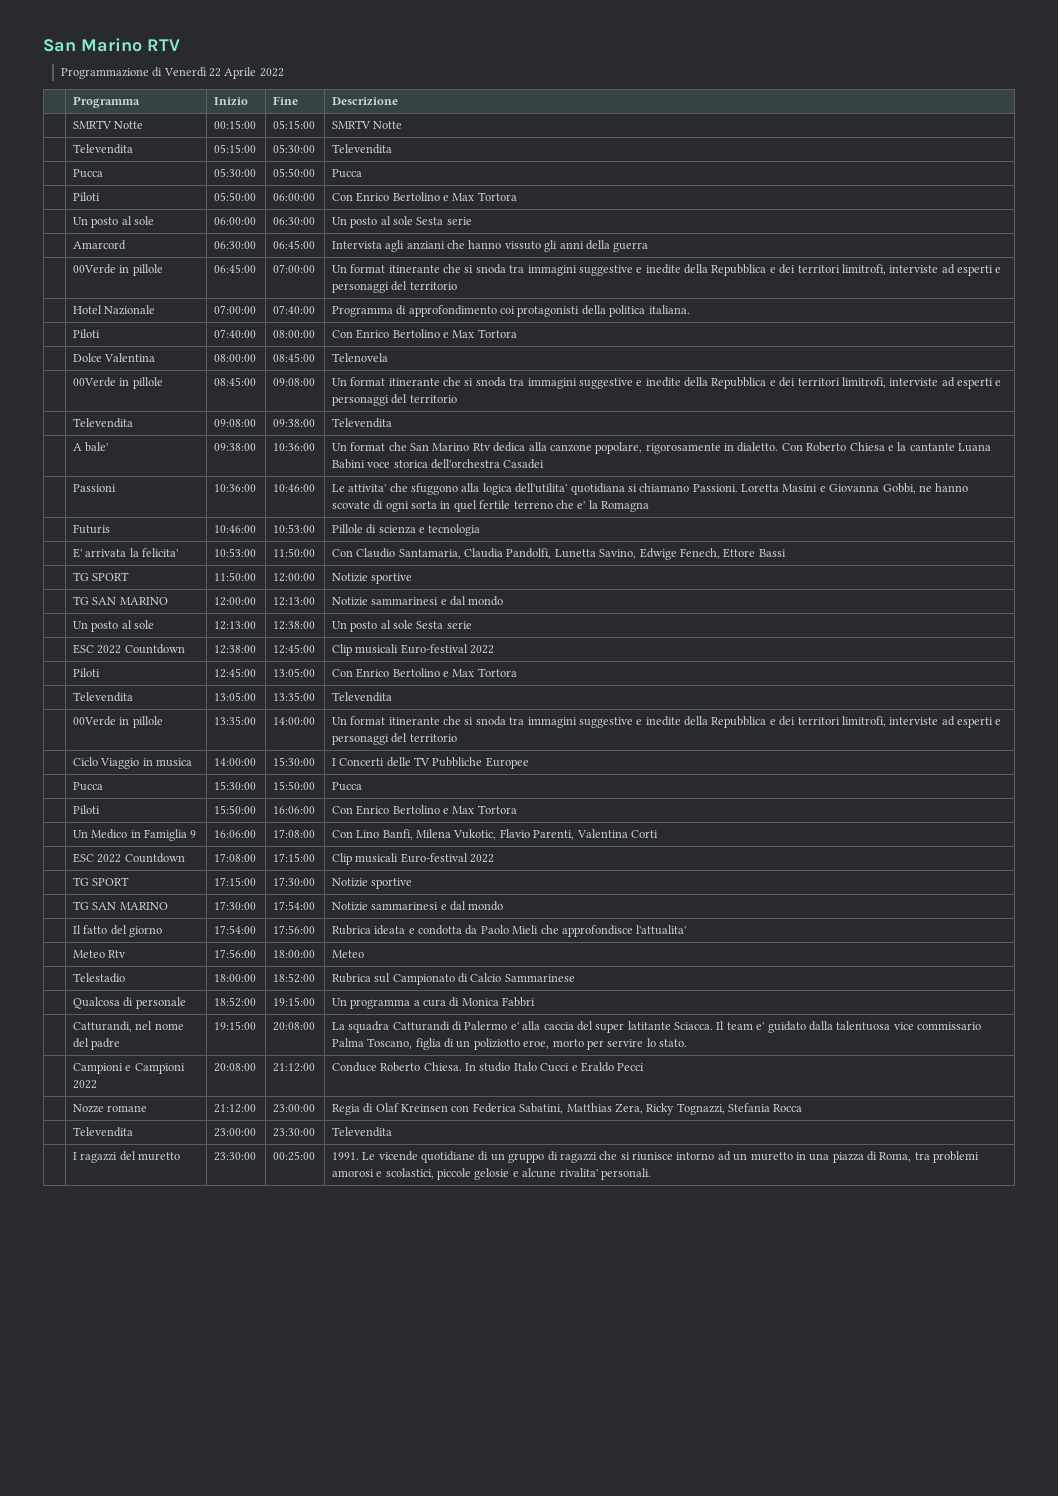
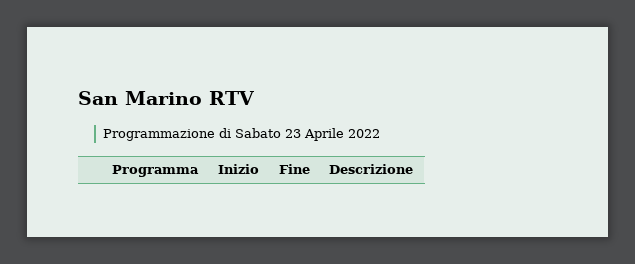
[163,67,222,77] Venerdì 22 -> [235,128,302,138] Sabato 23
[72,120,144,129] [213,120,256,129] [272,120,315,129] [331,120,403,129] [72,144,133,154] [213,144,256,153] [272,144,315,153] [331,144,392,154] [72,169,103,178] [213,168,256,177] [272,168,315,177] [331,169,362,178] [72,192,100,201] [213,192,256,201] [272,193,315,201] [331,192,517,202] [72,216,155,228] [213,217,256,225] [272,217,315,225] [331,216,472,228] [72,240,126,250] [213,241,256,249] [272,240,315,249] [331,240,649,252] [72,264,163,276] [213,264,256,273] [272,264,315,273] [331,264,1002,276] [331,281,457,293] [72,305,156,315] [213,305,256,314] [272,305,315,314] [331,305,690,317] [72,329,100,338] [213,329,256,338] [272,330,315,338] [331,329,517,339] [72,353,156,362] [213,354,256,362] [272,353,315,362] [331,353,388,362] [72,377,163,389] [213,377,256,386] [272,378,315,386] [331,377,1002,389] [331,394,457,406] [72,418,133,428] [213,419,256,427] [272,419,315,427] [331,418,392,428] [72,442,109,452] [213,443,256,451] [272,443,315,451] [331,442,992,454] [331,459,545,469] [72,484,116,492] [213,484,256,492] [272,484,315,492] [331,483,969,495] [331,500,650,512] [72,524,110,534] [213,525,256,533] [272,524,315,533] [331,524,481,536] [72,548,179,558] [213,548,256,557] [272,548,315,557] [331,548,786,560] [72,572,130,581] [213,572,256,581] [272,573,315,582] [331,573,413,584] [72,596,168,605] [213,597,256,606] [272,597,315,606] [331,596,504,606] [72,620,155,632] [213,621,256,630] [272,621,315,630] [331,620,472,632] [72,644,185,654] [213,645,256,654] [272,644,315,654] [331,644,495,656] [72,668,100,677] [213,668,256,678] [272,668,315,677] [331,668,517,678] [72,692,133,702] [213,692,256,701] [272,692,315,701] [331,692,392,702] [72,716,163,728] [213,716,256,725] [272,717,315,725] [331,716,1002,728] [331,733,457,745] [72,757,193,769] [213,758,256,766] [272,757,315,766] [331,757,529,769] [72,782,103,791] [213,781,256,790] [272,781,315,790] [331,782,362,791] [72,805,100,814] [213,805,256,814] [272,806,315,814] [331,805,517,815] [72,829,197,841] [213,830,256,838] [272,829,315,838] [331,829,658,840] [72,853,185,863] [213,853,256,862] [272,853,315,862] [331,853,495,865] [72,877,130,886] [213,877,256,886] [272,877,315,886] [331,878,413,889] [72,901,168,910] [213,901,256,910] [272,901,315,910] [331,901,504,911] [72,925,163,937] [213,925,256,934] [272,925,315,934] [331,925,687,937] [72,950,127,958] [213,949,256,958] [272,950,315,958] [331,950,364,958] [72,973,125,983] [213,974,256,982] [272,973,315,983] [331,973,575,985] [72,997,186,1009] [213,997,256,1007] [272,997,315,1006] [331,997,536,1009] [72,1021,184,1032] [72,1038,121,1050] [213,1021,256,1030] [272,1022,315,1031] [331,1021,982,1033] [331,1038,688,1050] [72,1063,185,1074] [72,1080,97,1089] [213,1063,256,1072] [272,1063,315,1072] [331,1062,645,1072] [72,1104,148,1113] [213,1104,256,1113] [272,1104,315,1113] [331,1103,803,1115] [72,1127,133,1137] [213,1128,256,1137] [272,1128,315,1137] [331,1127,392,1137] [72,1151,181,1163] [213,1152,256,1161] [272,1151,315,1161] [331,1151,980,1163] [331,1168,651,1180] // | SMRTV Notte | 00:15:00 | 05:15:00 | SMRTV Notte // | Televendita | 05:15:00 | 05:30:00 | Televendita // | Pucca | 05:30:00 | 05:50:00 | Pucca // | Piloti | 05:50:00 | 06:00:00 | Con Enrico Bertolino e Max Tortora // | Un posto al sole | 06:00:00 | 06:30:00 | Un posto al sole Sesta serie // | Amarcord | 06:30:00 | 06:45:00 | Intervista agli anziani che hanno vissuto gli anni della guerra // | 00Verde in pillole | 06:45:00 | 07:00:00 | Un format itinerante che si snoda tra immagini suggestive e inedite della Repubblica e dei territori limitrofi, interviste ad esperti e personaggi del territorio // | Hotel Nazionale | 07:00:00 | 07:40:00 | Programma di approfondimento coi protagonisti della politica italiana. // | Piloti | 07:40:00 | 08:00:00 | Con Enrico Bertolino e Max Tortora // | Dolce Valentina | 08:00:00 | 08:45:00 | Telenovela // | 00Verde in pillole | 08:45:00 | 09:08:00 | Un format itinerante che si snoda tra immagini suggestive e inedite della Repubblica e dei territori limitrofi, interviste ad esperti e personaggi del territorio // | Televendita | 09:08:00 | 09:38:00 | Televendita // | A bale' | 09:38:00 | 10:36:00 | Un format che San Marino Rtv dedica alla canzone popolare, rigorosamente in dialetto. Con Roberto Chiesa e la cantante Luana Babini voce storica dell'orchestra Casadei // | Passioni | 10:36:00 | 10:46:00 | Le attivita' che sfuggono alla logica dell'utilita' quotidiana si chiamano Passioni. Loretta Masini e Giovanna Gobbi, ne hanno scovate di ogni sorta in quel fertile terreno che e' la Romagna // | Futuris | 10:46:00 | 10:53:00 | Pillole di scienza e tecnologia // | E' arrivata la felicita' | 10:53:00 | 11:50:00 | Con Claudio Santamaria, Claudia Pandolfi, Lunetta Savino, Edwige Fenech, Ettore Bassi // | TG SPORT | 11:50:00 | 12:00:00 | Notizie sportive // | TG SAN MARINO | 12:00:00 | 12:13:00 | Notizie sammarinesi e dal mondo // | Un posto al sole | 12:13:00 | 12:38:00 | Un posto al sole Sesta serie // | ESC 2022 Countdown | 12:38:00 | 12:45:00 | Clip musicali Euro-festival 2022 // | Piloti | 12:45:00 | 13:05:00 | Con Enrico Bertolino e Max Tortora // | Televendita | 13:05:00 | 13:35:00 | Televendita // | 00Verde in pillole | 13:35:00 | 14:00:00 | Un format itinerante che si snoda tra immagini suggestive e inedite della Repubblica e dei territori limitrofi, interviste ad esperti e personaggi del territorio // | Ciclo Viaggio in musica | 14:00:00 | 15:30:00 | I Concerti delle TV Pubbliche Europee // | Pucca | 15:30:00 | 15:50:00 | Pucca // | Piloti | 15:50:00 | 16:06:00 | Con Enrico Bertolino e Max Tortora // | Un Medico in Famiglia 9 | 16:06:00 | 17:08:00 | Con Lino Banfi, Milena Vukotic, Flavio Parenti, Valentina Corti // | ESC 2022 Countdown | 17:08:00 | 17:15:00 | Clip musicali Euro-festival 2022 // | TG SPORT | 17:15:00 | 17:30:00 | Notizie sportive // | TG SAN MARINO | 17:30:00 | 17:54:00 | Notizie sammarinesi e dal mondo // | Il fatto del giorno | 17:54:00 | 17:56:00 | Rubrica ideata e condotta da Paolo Mieli che approfondisce l'attualita' // | Meteo Rtv | 17:56:00 | 18:00:00 | Meteo // | Telestadio | 18:00:00 | 18:52:00 | Rubrica sul Campionato di Calcio Sammarinese // | Qualcosa di personale | 18:52:00 | 19:15:00 | Un programma a cura di Monica Fabbri // | Catturandi, nel nome del padre | 19:15:00 | 20:08:00 | La squadra Catturandi di Palermo e' alla caccia del super latitante Sciacca. Il team e' guidato dalla talentuosa vice commissario Palma Toscano, figlia di un poliziotto eroe, morto per servire lo stato. // | Campioni e Campioni 2022 | 20:08:00 | 21:12:00 | Conduce Roberto Chiesa. In studio Italo Cucci e Eraldo Pecci // | Nozze romane | 21:12:00 | 23:00:00 | Regia di Olaf Kreinsen con Federica Sabatini, Matthias Zera, Ricky Tognazzi, Stefania Rocca // | Televendita | 23:00:00 | 23:30:00 | Televendita // | I ragazzi del muretto | 23:30:00 | 00:25:00 | 1991. Le vicende quotidiane di un gruppo di ragazzi che si riunisce intorno ad un muretto in una piazza di Roma, tra problemi amorosi e scolastici, piccole gelosie e alcune rivalita' personali. -> (414, 169) none

